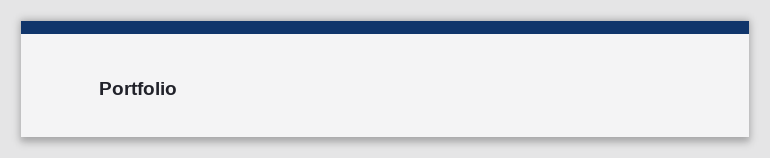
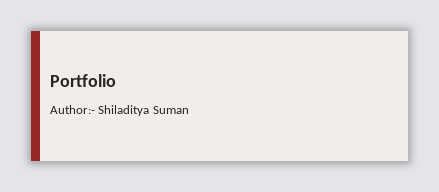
(177, 88) none -> [50,105,189,116] // Author:- Shiladitya Suman

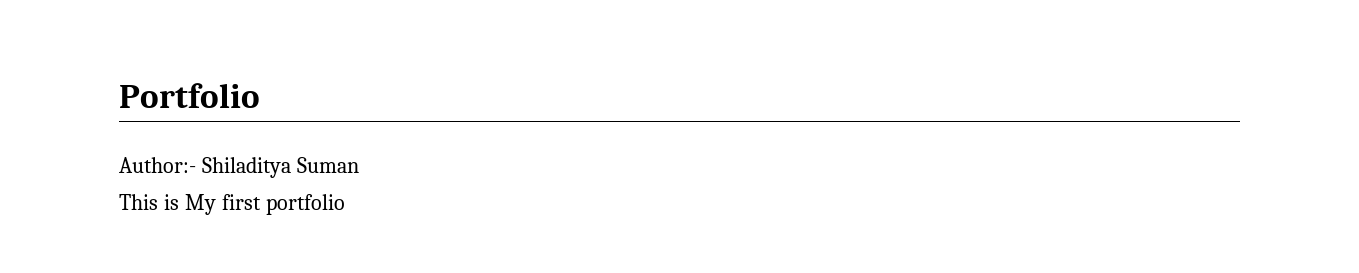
(189, 110) none -> [119,194,345,215] // This is My first portfolio

